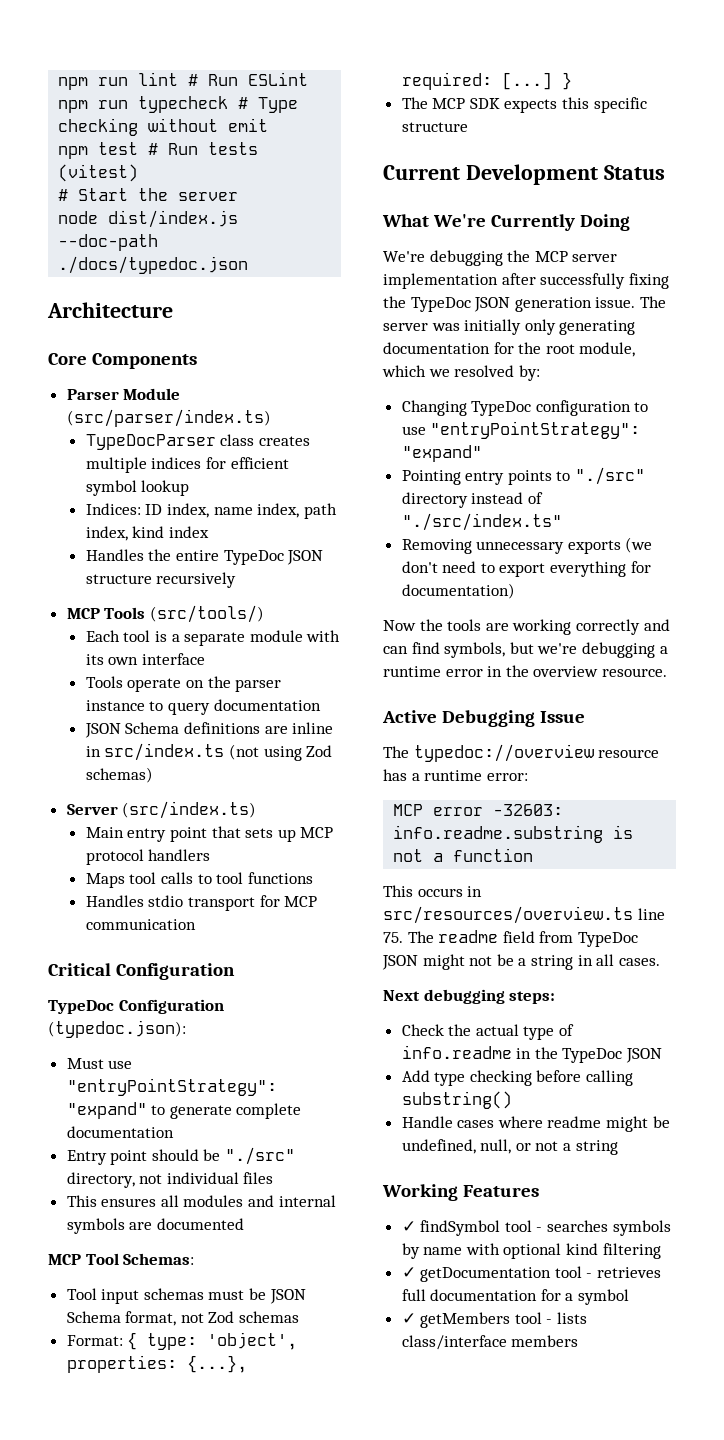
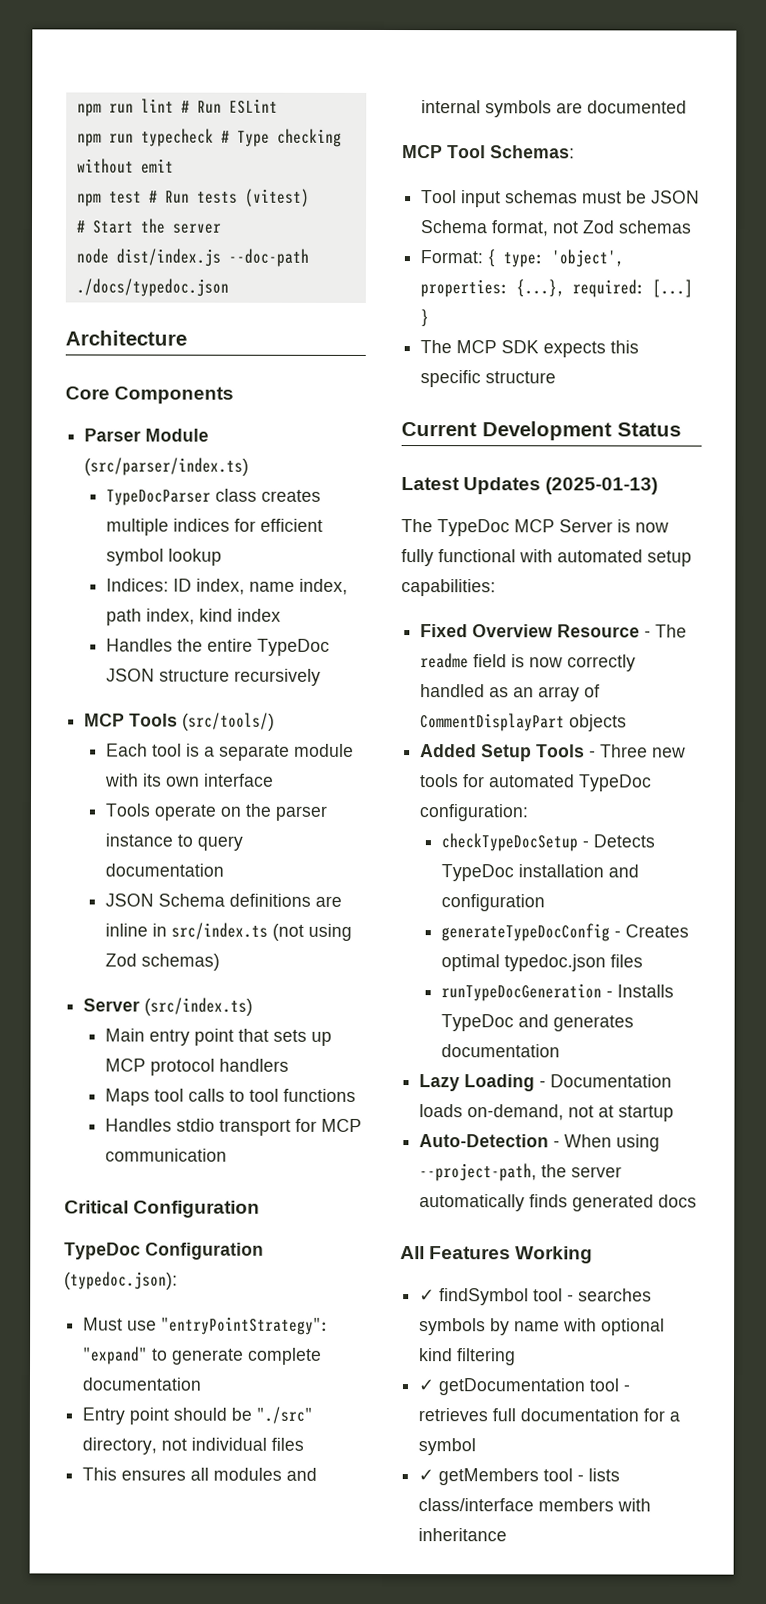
[382,214,631,231] [383,250,618,266] [383,273,669,289] [383,296,666,312] [383,319,636,335] [383,342,636,357] [382,365,540,381] [401,400,649,416] [401,421,641,439] [401,445,482,462] [401,467,646,485] [401,492,543,508] [401,513,562,531] [401,537,653,554] [401,561,651,577] [401,583,515,599] [383,619,670,635] [383,642,668,658] [383,665,667,677] [382,710,586,727] [383,744,660,762] [383,769,528,781] [393,804,564,816] [393,825,634,843] [393,848,534,862] [383,885,483,897] [383,906,665,924] [383,930,638,947] [382,954,660,970] [383,989,556,1004] [401,1024,575,1040] [401,1045,663,1063] [401,1070,634,1086] [401,1091,512,1109] [401,1116,670,1132] [401,1139,618,1155] What We're Currently Doing // We're debugging the MCP server implementation after successfully fixing the TypeDoc JSON generation issue. The server was initially only generating documentation for the root module, which we resolved by: // Changing TypeDoc configuration to use "entryPointStrategy": "expand" // Pointing entry points to "./src" directory instead of "./src/index.ts" // Removing unnecessary exports (we don't need to export everything for documentation) // Now the tools are working correctly and can find symbols, but we're debugging a runtime error in the overview resource. // Active Debugging Issue // The typedoc://overview resource has a runtime error: // MCP error -32603: info.readme.substring is not a function // This occurs in src/resources/overview.ts line 75. The readme field from TypeDoc JSON might not be a string in all cases. // Next debugging steps: // Check the actual type of info.readme in the TypeDoc JSON // Add type checking before calling substring() // Handle cases where readme might be undefined, null, or not a string // -> [401,477,659,495] [401,519,669,537] [401,549,692,567] [401,579,496,597] [420,624,688,638] [420,653,637,672] [420,684,601,702] [420,713,628,732] [420,744,687,762] [420,774,653,792] [419,804,529,822] [441,833,656,852] [441,864,640,882] [441,894,546,912] [441,923,690,942] [441,954,644,972] [441,983,675,1002] [441,1014,635,1032] [441,1044,561,1058] [419,1074,673,1092] [419,1104,675,1122] [419,1134,661,1152] [419,1163,623,1182] [419,1194,698,1212] [400,1246,512,1260] Latest Updates (2025-01-13) // The TypeDoc MCP Server is now fully functional with automated setup capabilities: // Fixed Overview Resource - The readme field is now correctly handled as an array of CommentDisplayPart objects // Added Setup Tools - Three new tools for automated TypeDoc configuration: // checkTypeDocSetup - Detects TypeDoc installation and configuration // generateTypeDocConfig - Creates optimal typedoc.json files // runTypeDocGeneration - Installs TypeDoc and generates documentation // Lazy Loading - Documentation loads on-demand, not at startup // Auto-Detection - When using --project-path, the server automatically finds generated docs // All Features
[463,1185,540,1197] Features -> (594, 1255) none
(579, 1341) none -> [617,1498,652,1512] [418,1528,508,1542] with inheritance

